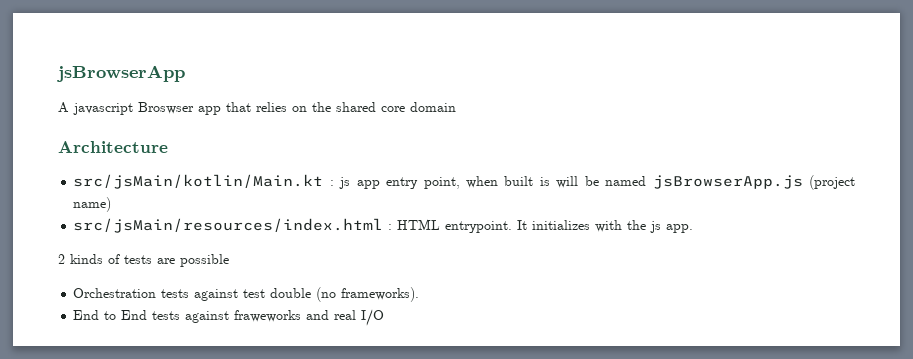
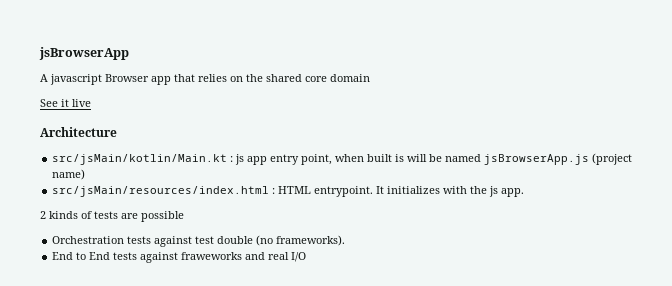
[138,102,194,114] Broswser -> [105,74,149,82] Browser
(456, 107) none -> [40,99,91,107] // See it live

